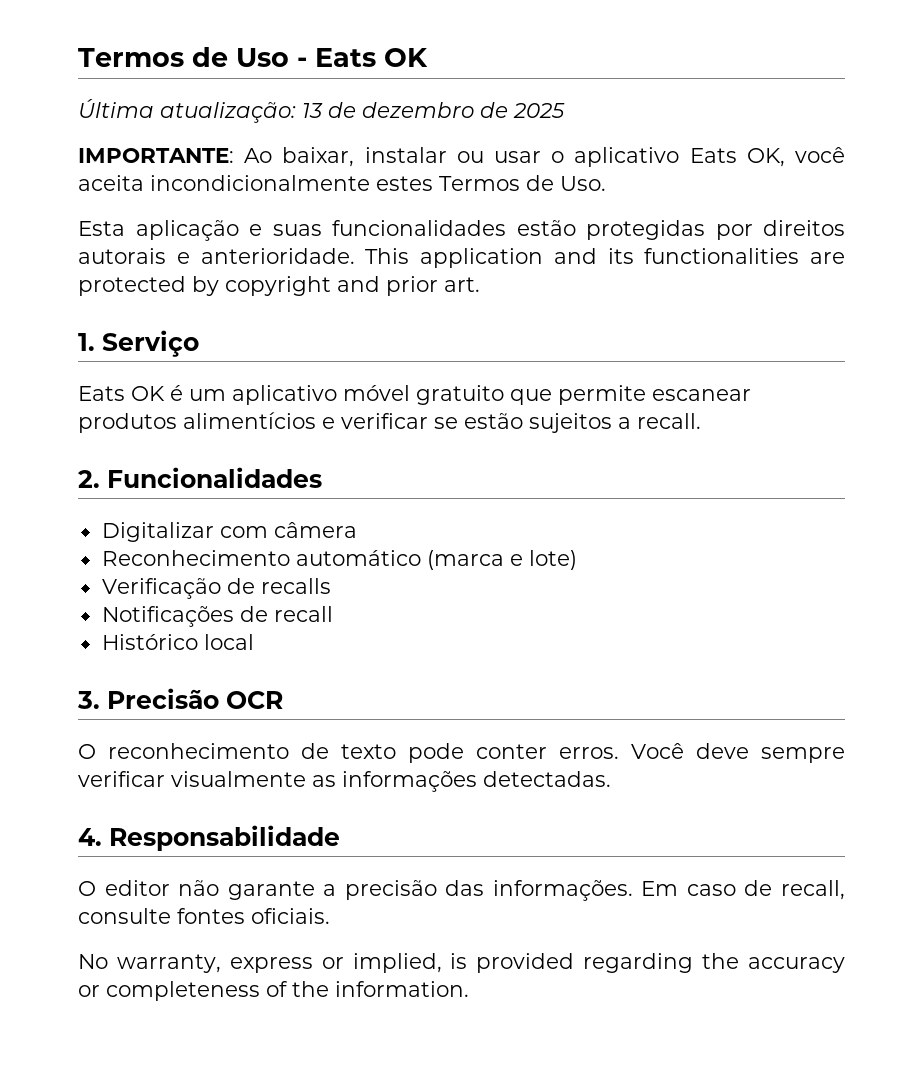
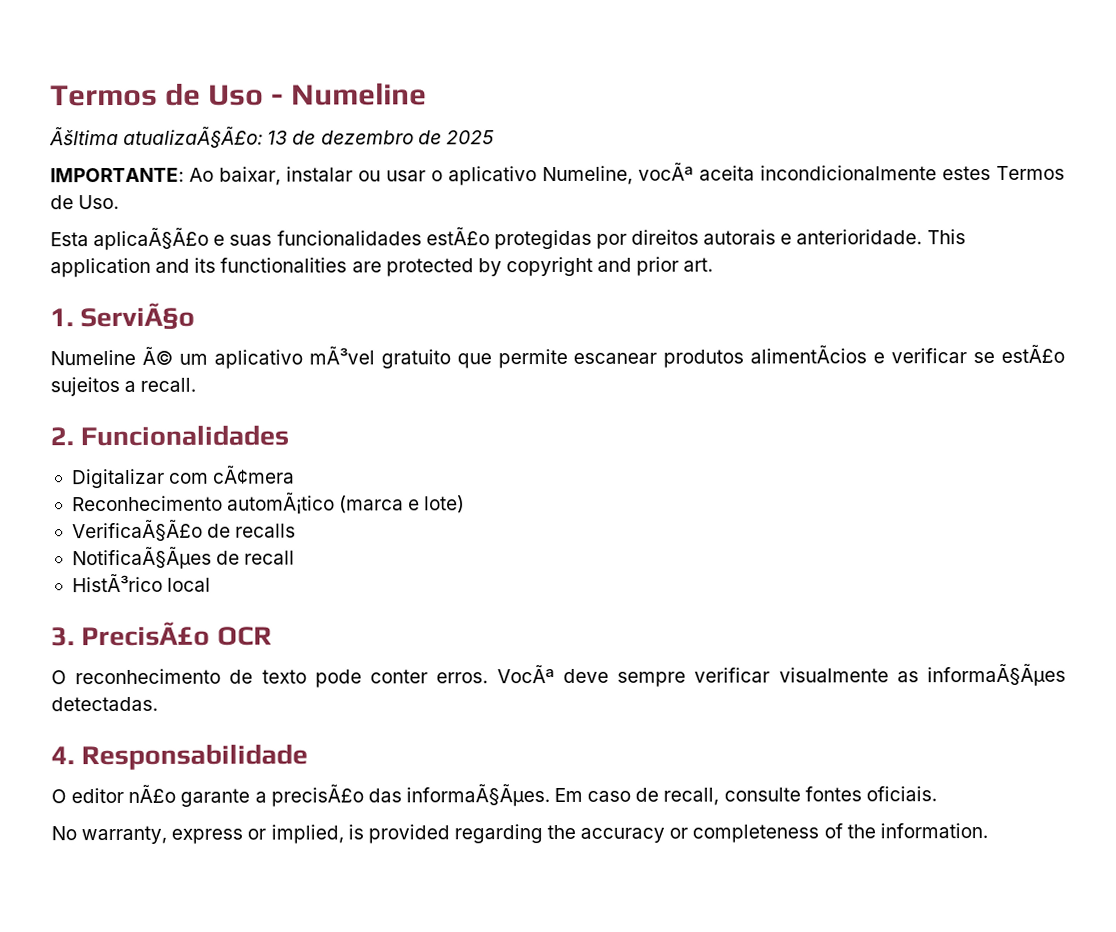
[315,48,428,67] [78,99,296,123] Eats OK // Última atualização: -> [291,83,428,106] [49,126,264,148] Numeline // Ãšltima atualizaÃ§Ã£o:
[689,147,845,167] Eats OK, você -> [542,162,694,186] Numeline, vocÃª
[135,220,239,241] aplicação -> [93,227,210,251] aplicaÃ§Ã£o
[516,220,576,236] estão -> [425,227,490,246] estÃ£o
[102,330,199,357] [78,385,183,401] Serviço // Eats OK é -> [80,302,196,331] [50,346,173,366] ServiÃ§o // Numeline Ã©
[343,385,410,401] móvel -> [308,346,375,365] mÃ³vel
[183,412,316,429] alimentícios -> [750,345,868,364] alimentÃcios
[464,413,523,429] estão -> [1001,344,1065,363] estÃ£o
[273,522,357,538] câmera -> [212,465,296,484] cÃ¢mera
[295,550,421,566] automático -> [227,492,336,514] automÃ¡tico
[101,578,221,599] Verificação -> [71,519,203,542] VerificaÃ§Ã£o
[101,606,234,627] Notificações -> [71,546,212,570] NotificaÃ§Ãµes
[101,634,198,650] Histórico -> [71,573,163,593] HistÃ³rico
[107,688,219,709] Precisão -> [81,621,211,647] PrecisÃ£o
[631,743,684,759] Você -> [496,665,555,684] VocÃª
[342,771,477,792] informações -> [927,663,1067,687] informaÃ§Ãµes
[178,880,220,896] não -> [128,784,177,803] nÃ£o
[344,880,633,901] precisão das informações. -> [270,784,550,807] precisÃ£o das informaÃ§Ãµes.

